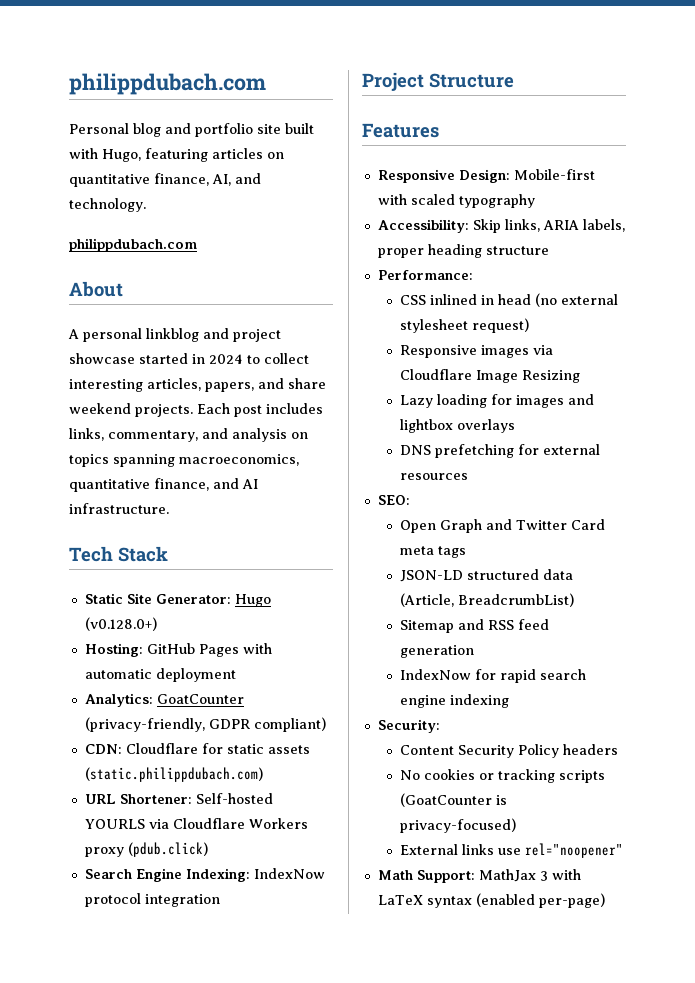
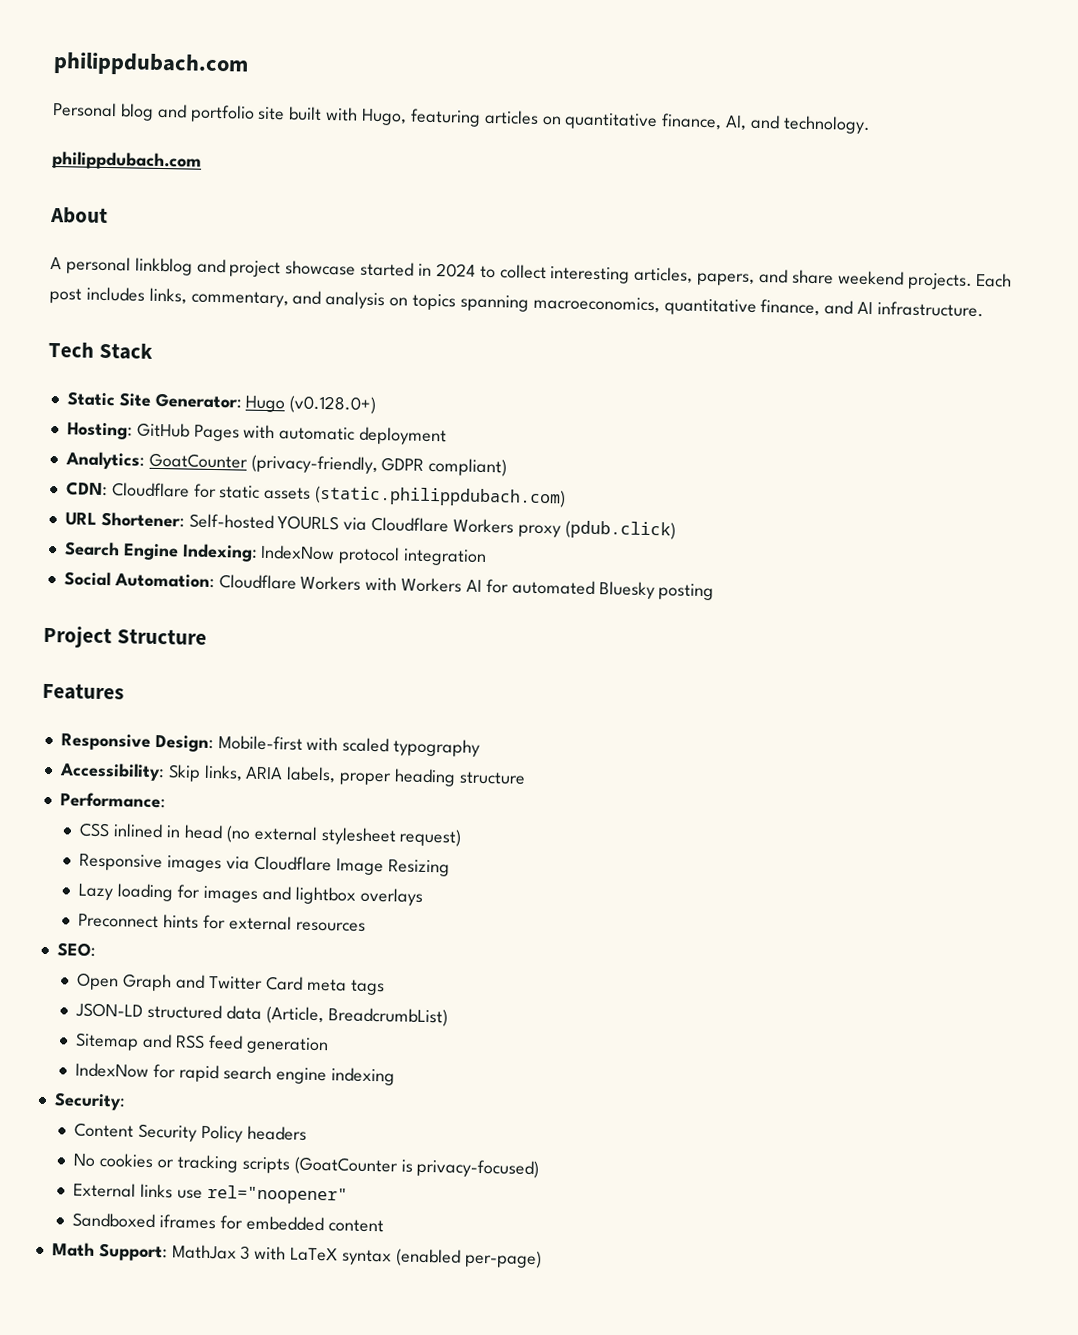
(220, 900) none -> [63,571,715,601] // Social Automation: Cloudflare Workers with Workers AI for automated Bluesky posting
[399,444,514,458] DNS prefetching -> [78,913,200,929] Preconnect hints
(623, 850) none -> [72,1212,384,1233] // Sandboxed iframes for embedded content

